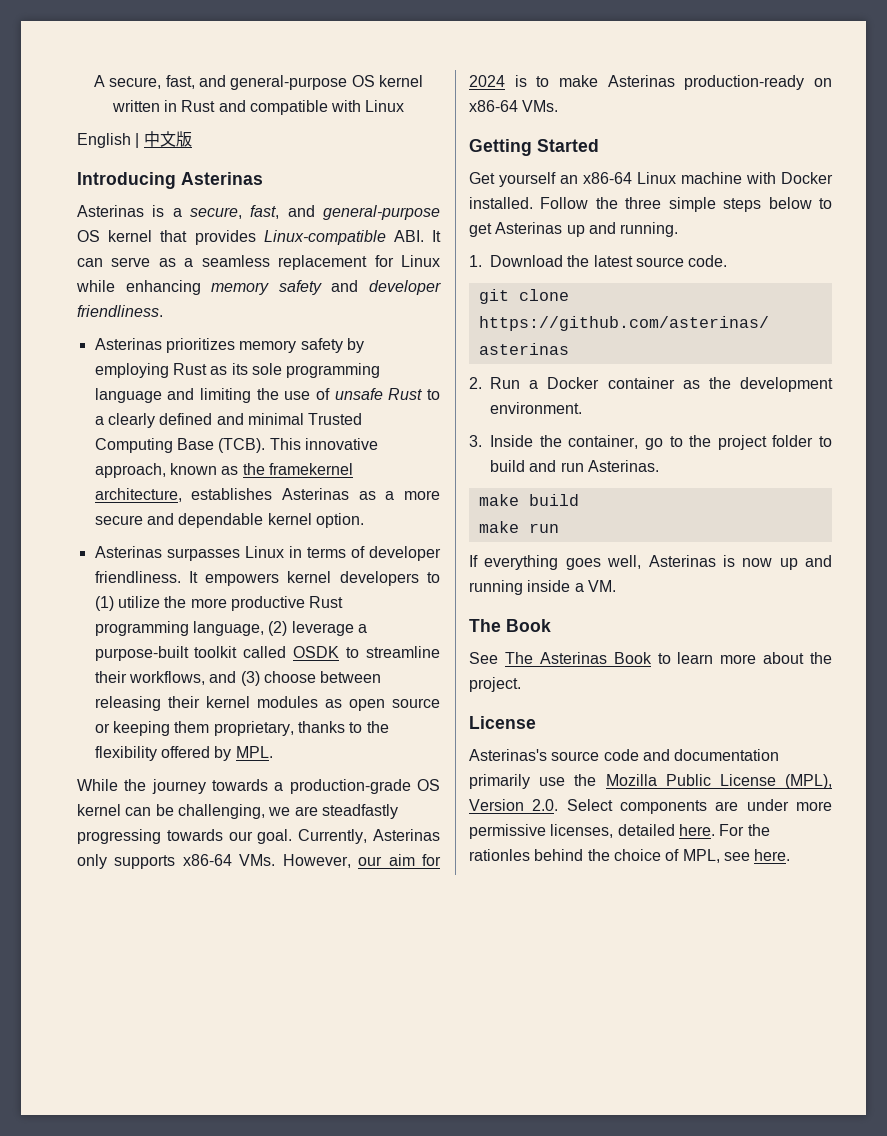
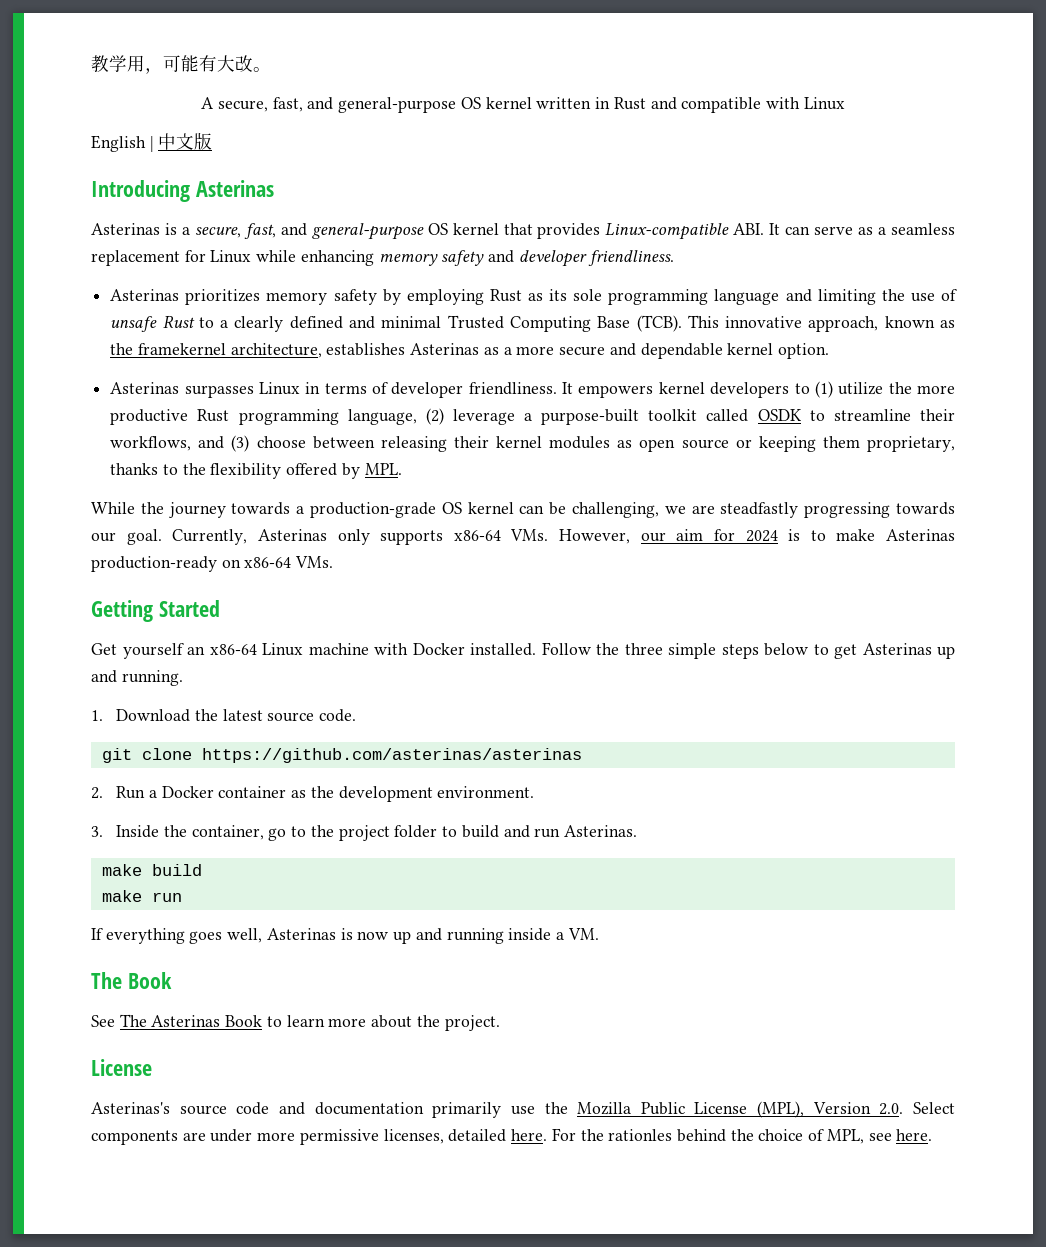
(94, 81) none -> [91,55,271,74] 教学用，可能有大改。 //

